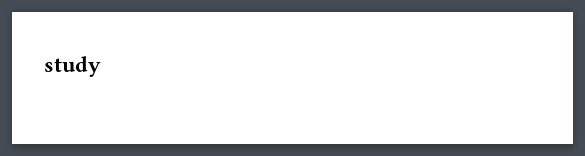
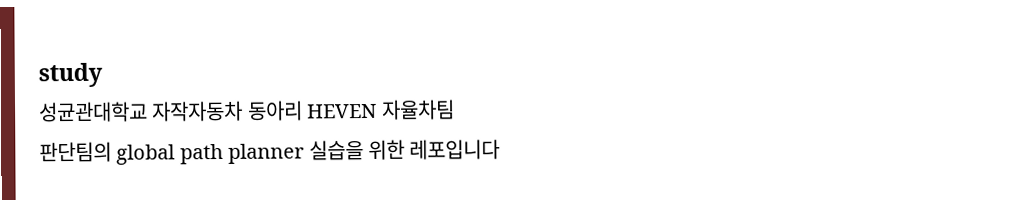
(101, 66) none -> [39,99,455,123] [39,139,501,165] // 성균관대학교 자작자동차 동아리 HEVEN 자율차팀 // 판단팀의 global path planner 실습을 위한 레포입니다

